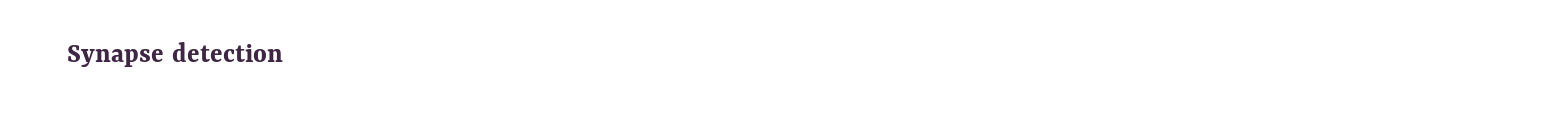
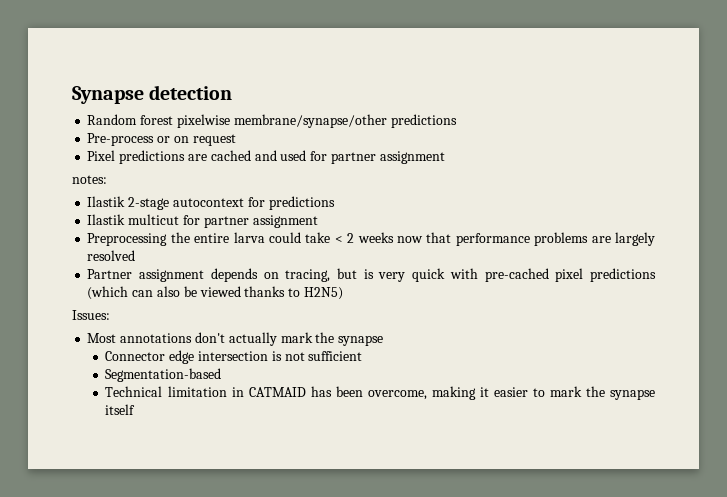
(283, 52) none -> [87,114,457,128] [87,133,236,146] [87,150,445,164] [72,175,107,184] [87,196,335,210] [87,214,318,228] [87,232,655,246] [87,250,136,261] [87,268,656,282] [87,286,343,300] [72,310,110,320] [87,332,384,346] [105,350,363,364] [105,368,222,382] [105,386,655,400] [105,404,136,415] // Random forest pixelwise membrane/synapse/other predictions // Pre-process or on request // Pixel predictions are cached and used for partner assignment // notes: // Ilastik 2-stage autocontext for predictions // Ilastik multicut for partner assignment // Preprocessing the entire larva could take < 2 weeks now that performance problems are largely resolved // Partner assignment depends on tracing, but is very quick with pre-cached pixel predictions (which can also be viewed thanks to H2N5) // Issues: // Most annotations don't actually mark the synapse // Connector edge intersection is not sufficient // Segmentation-based // Technical limitation in CATMAID has been overcome, making it easier to mark the synapse itself

